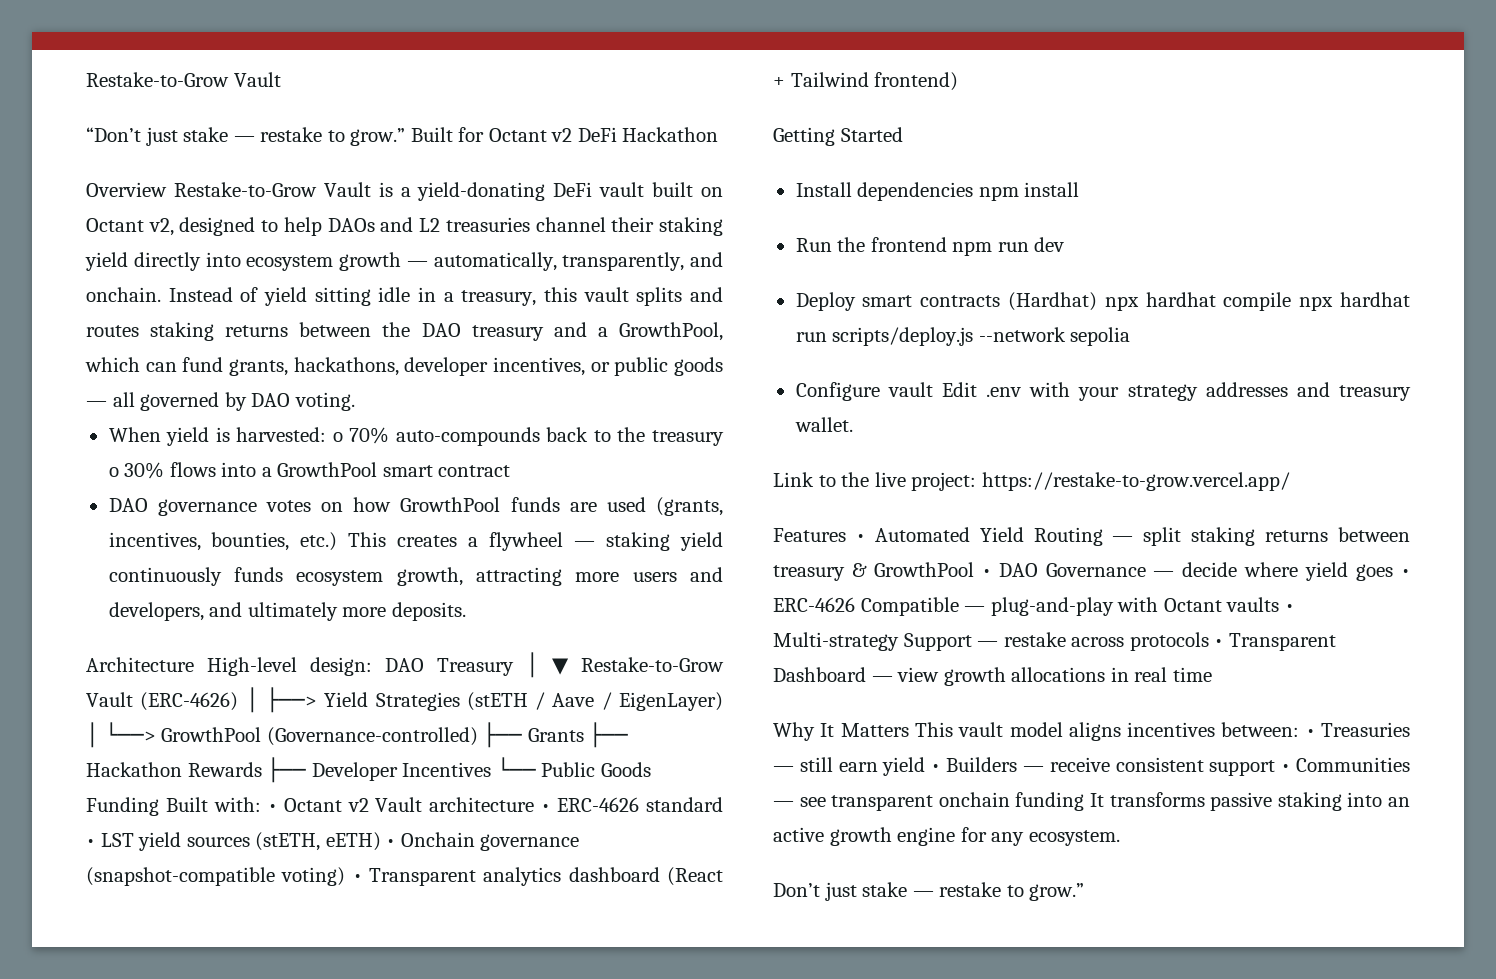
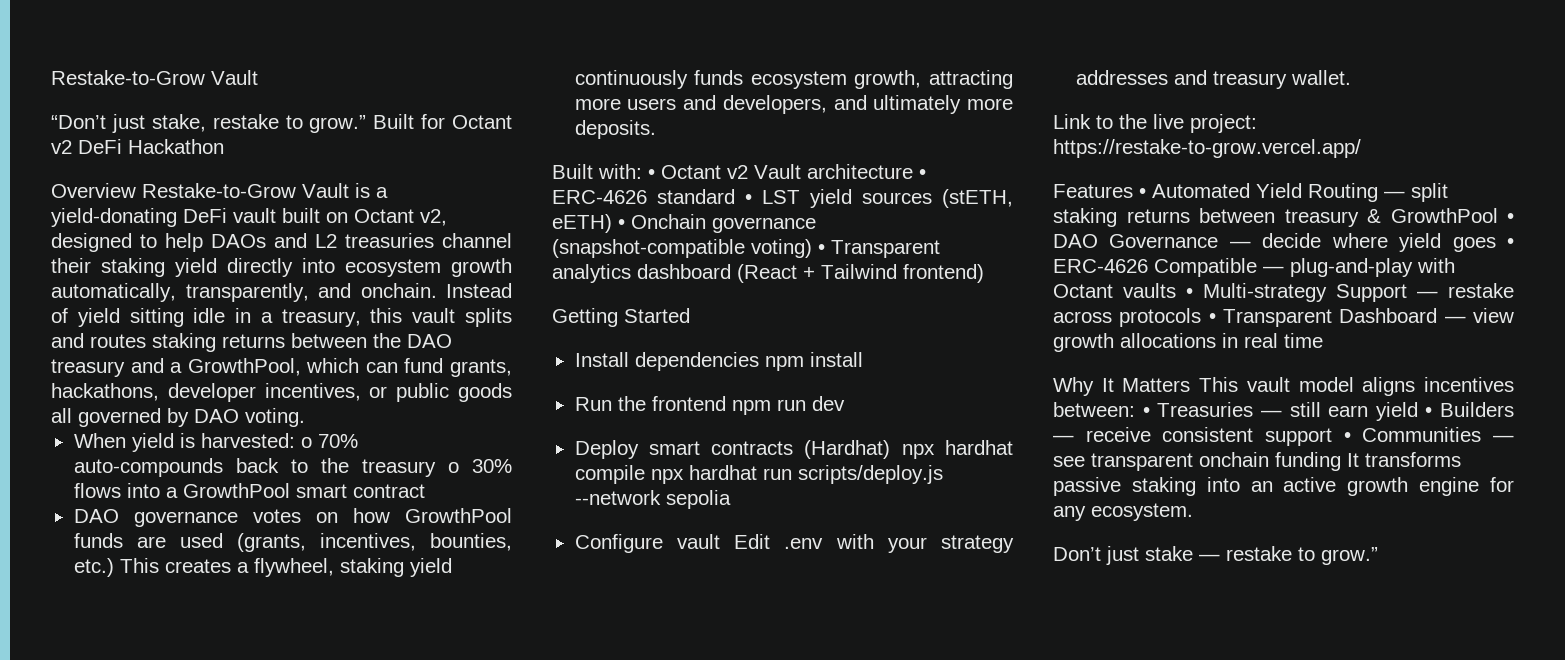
[183,127,255,142] stake — -> [151,114,206,132] stake,
[406,261,428,267] — -> (512, 267) none
[86,401,107,407] — -> (512, 392) none
[489,532,596,551] flywheel — -> [253,558,334,577] flywheel,
[86,652,724,678] [86,687,723,713] [86,722,629,748] [86,757,651,783] [86,797,159,816] Architecture High-level design: DAO Treasury │ ▼ Restake-to-Grow Vault (ERC-4626) │ ├──> Yield Strategies (stETH / Aave / EigenLayer) │ └──> GrowthPool (Governance-controlled) ├── Grants ├── Hackathon Rewards ├── Developer Incentives └── Public Goods Funding -> (656, 129) none

